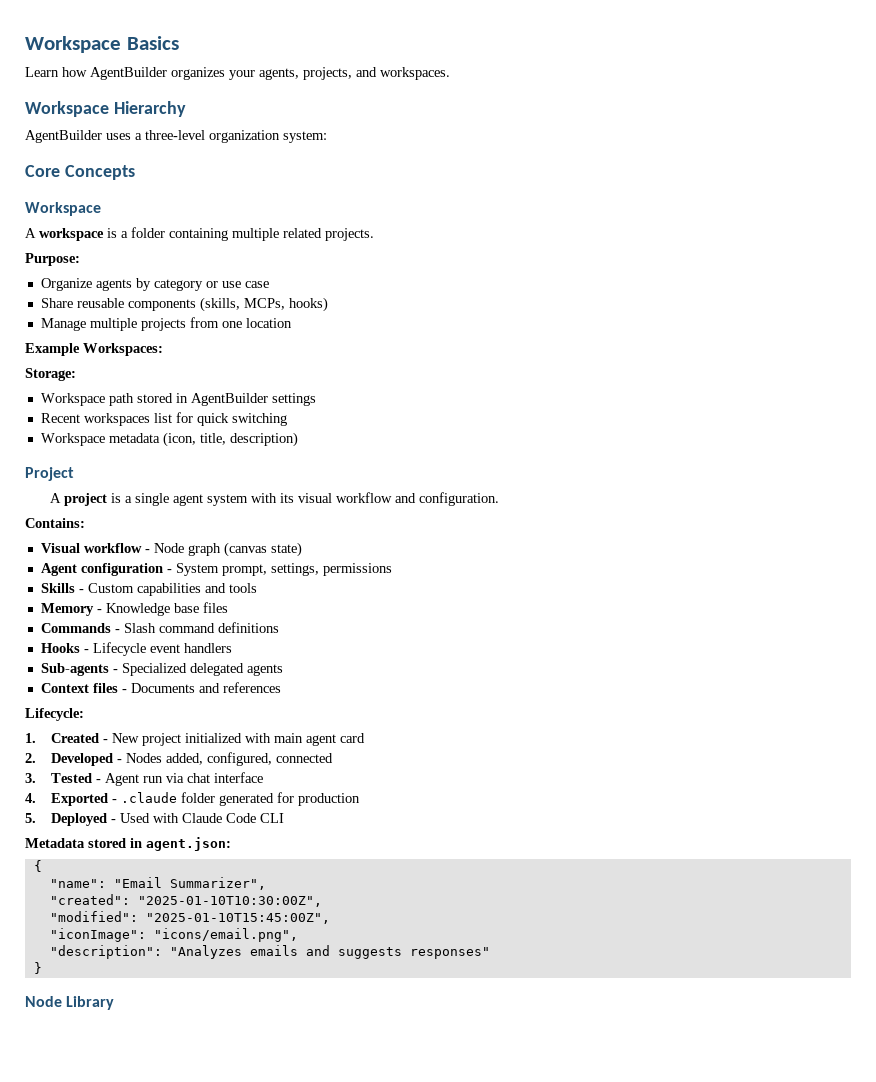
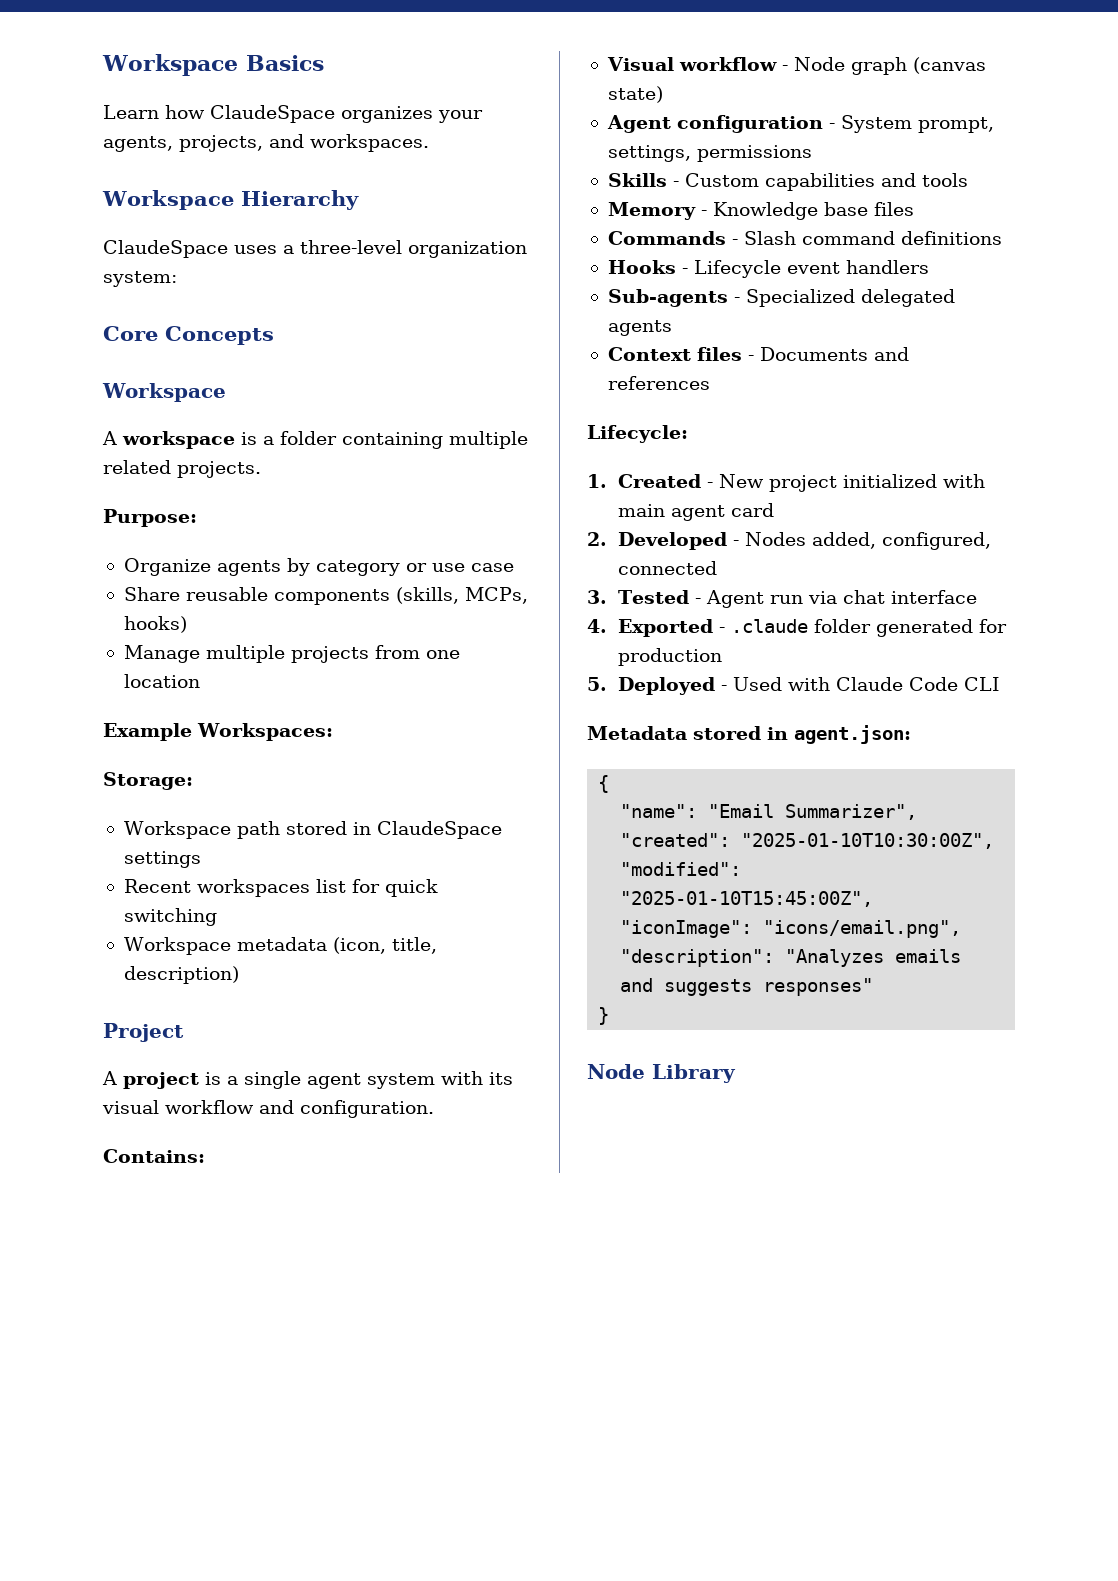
[90,67,167,80] AgentBuilder -> [210,105,335,123] ClaudeSpace
[25,130,102,143] AgentBuilder -> [103,240,228,258] ClaudeSpace
[190,393,268,406] AgentBuilder -> [376,821,502,839] ClaudeSpace

